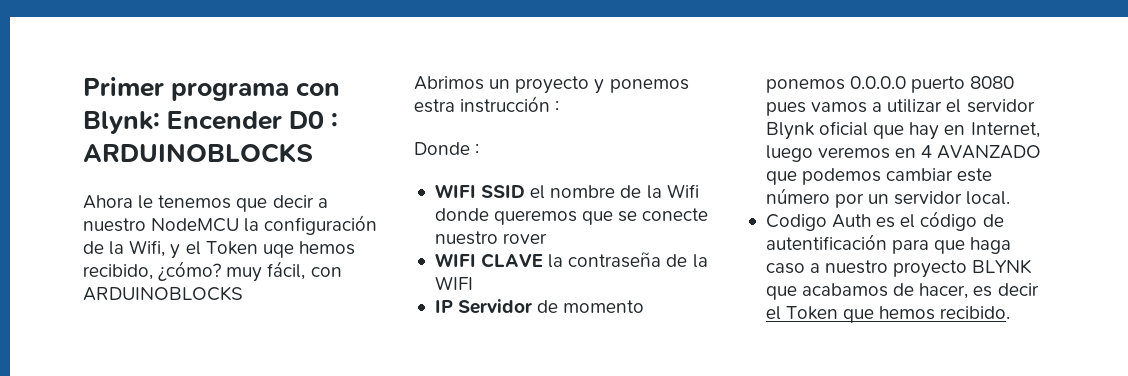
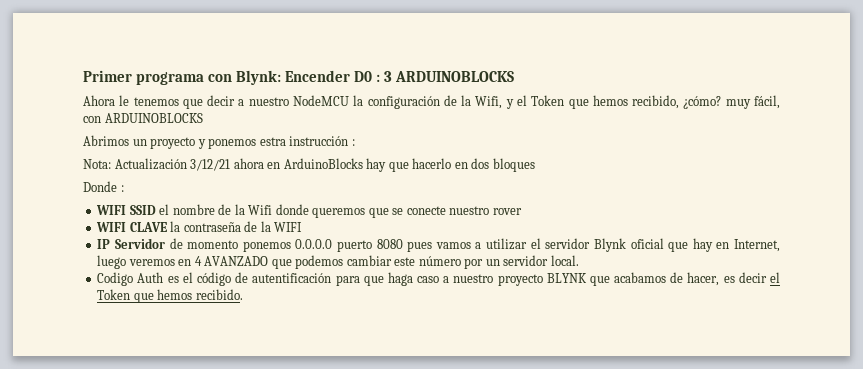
(339, 121) none -> [384,71,393,82] 3
[262,244,294,258] uqe -> [568,99,589,109] que
(560, 106) none -> [83,158,535,172] // Nota: Actualización 3/12/21 ahora en ArduinoBlocks hay que hacerlo en dos bloques

